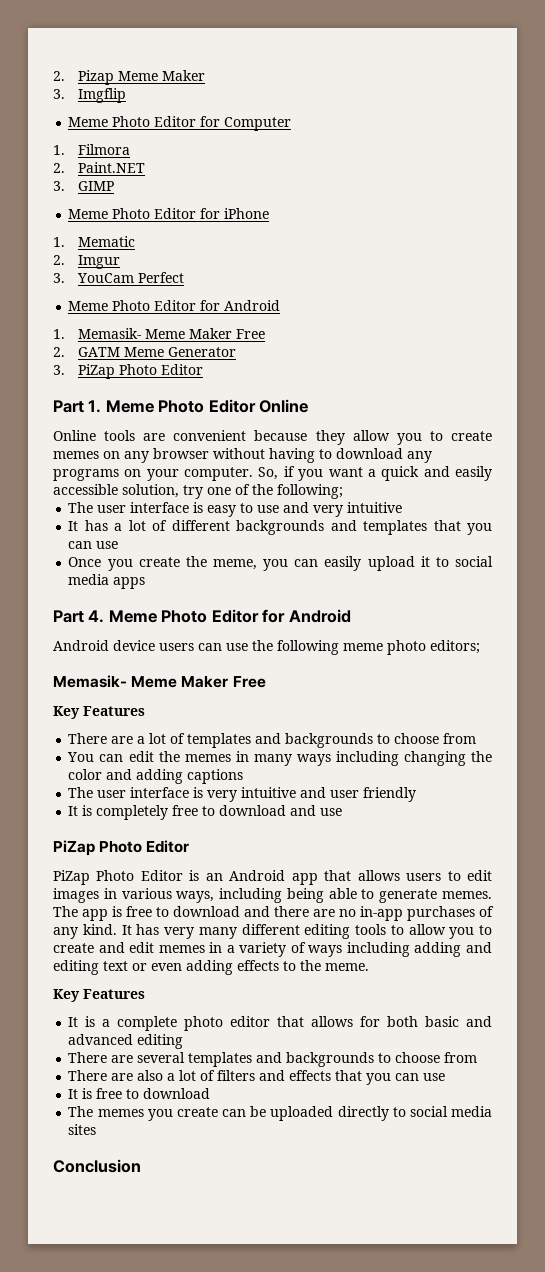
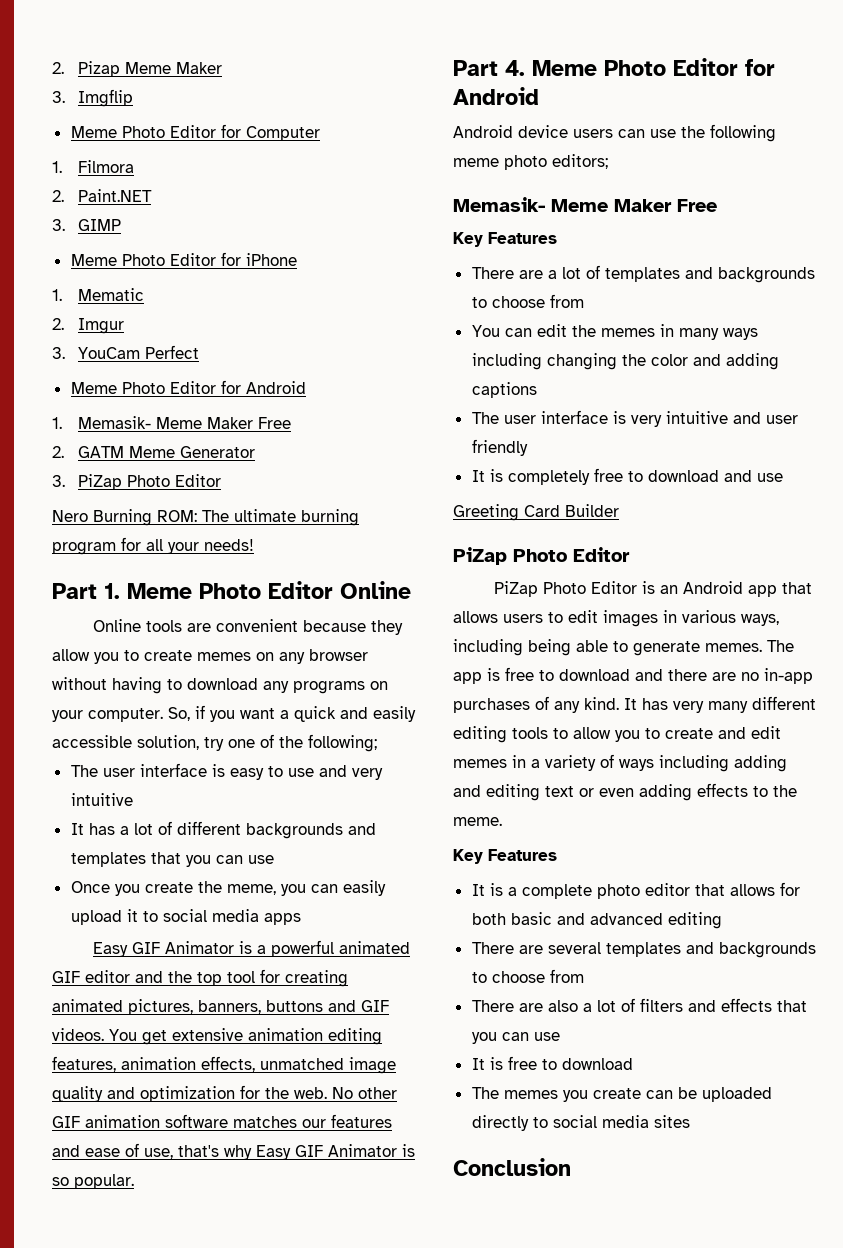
(203, 369) none -> [52,509,359,526] [52,537,254,555] // Nero Burning ROM: The ultimate burning program for all your needs!
(146, 583) none -> [93,940,411,957] [52,969,348,987] [52,999,389,1015] [52,1028,382,1045] [52,1056,396,1074] [52,1085,397,1102] [52,1114,392,1128] [52,1143,415,1160] [52,1174,134,1189] // Easy GIF Animator is a powerful animated GIF editor and the top tool for creating animated pictures, banners, buttons and GIF videos. You get extensive animation editing features, animation effects, unmatched image quality and optimization for the web. No other GIF animation software matches our features and ease of use, that's why Easy GIF Animator is so popular.
(343, 812) none -> [453,504,619,521] // Greeting Card Builder

